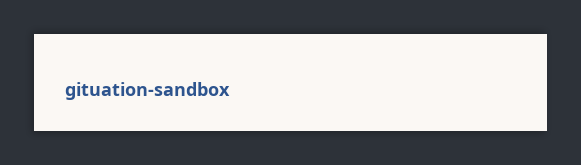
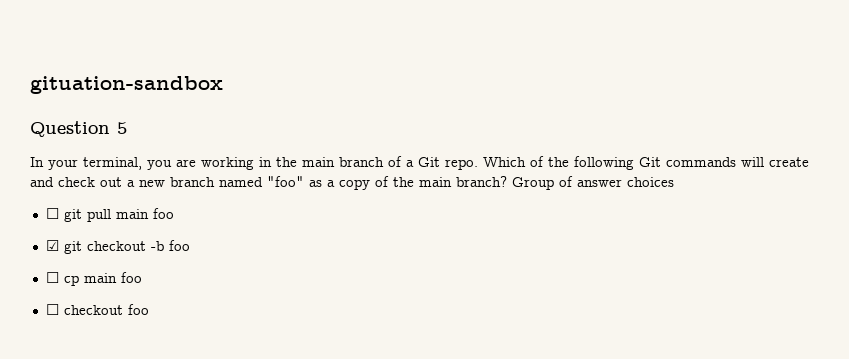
(230, 91) none -> [30,121,127,137] [30,156,809,170] [30,176,674,190] [45,208,174,222] [45,240,190,254] [45,272,142,286] [45,304,149,315] // Question 5 // In your terminal, you are working in the main branch of a Git repo. Which of the following Git commands will create and check out a new branch named "foo" as a copy of the main branch? Group of answer choices // ☐ git pull main foo // ☑ git checkout -b foo // ☐ cp main foo // ☐ checkout foo

